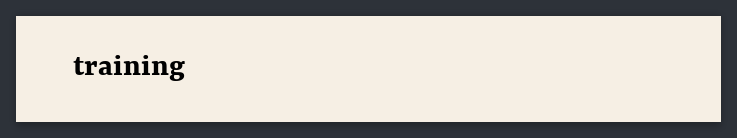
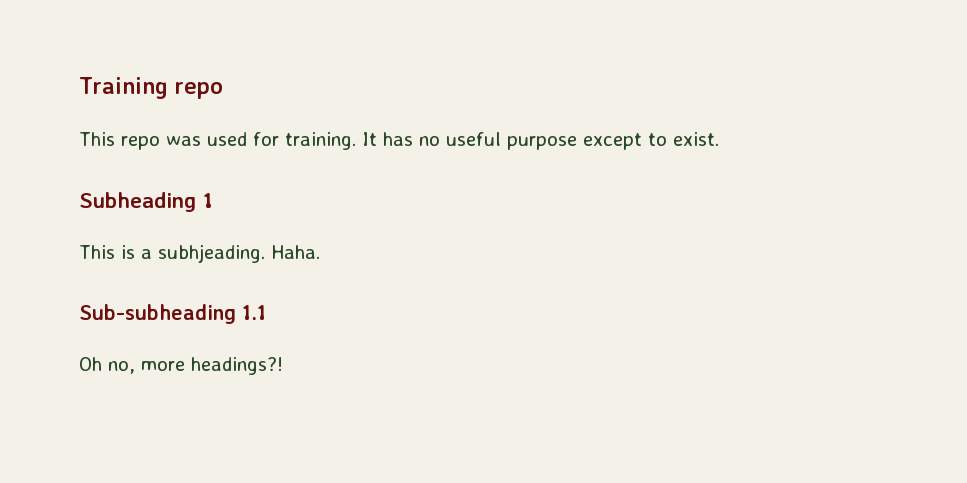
[73,55,185,81] training -> [79,77,223,99] [79,132,719,150] [79,192,213,212] [79,244,320,263] [79,304,266,324] [79,357,283,375] Training repo // This repo was used for training. It has no useful purpose except to exist. // Subheading 1 // This is a subhjeading. Haha. // Sub-subheading 1.1 // Oh no, more headings?!

